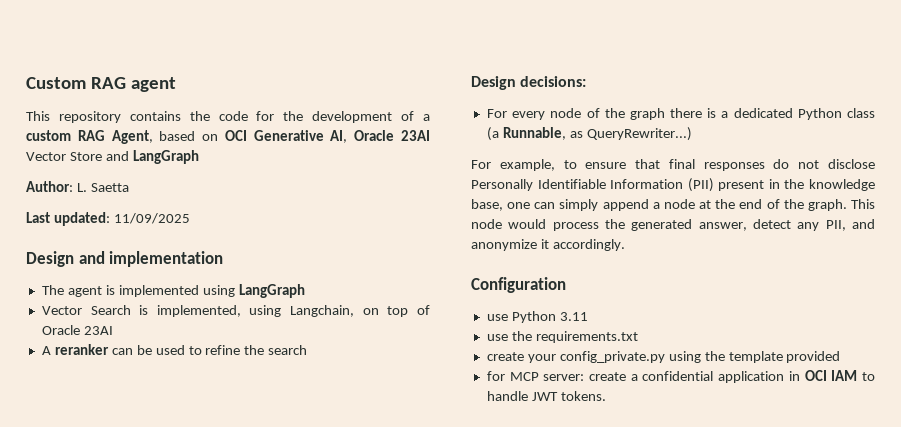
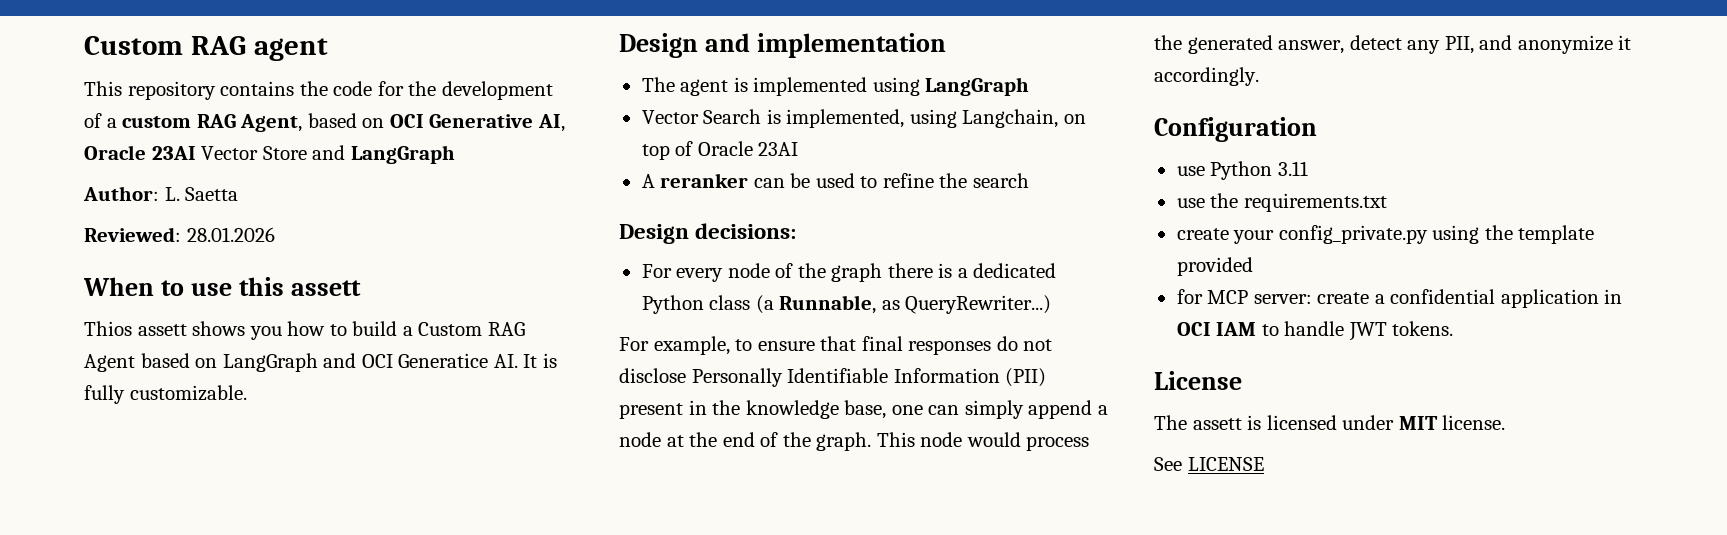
[26,212,190,226] Last updated: 11/09/2025 -> [84,227,275,242] [83,277,361,296] [84,321,525,340] [84,353,557,372] [84,385,247,404] Reviewed: 28.01.2026 // When to use this assett // Thios assett shows you how to build a Custom RAG Agent based on LangGraph and OCI Generatice AI. It is fully customizable.
(606, 396) none -> [1154,371,1242,390] [1154,415,1506,430] [1154,457,1264,471] // License // The assett is licensed under MIT license. // See LICENSE

